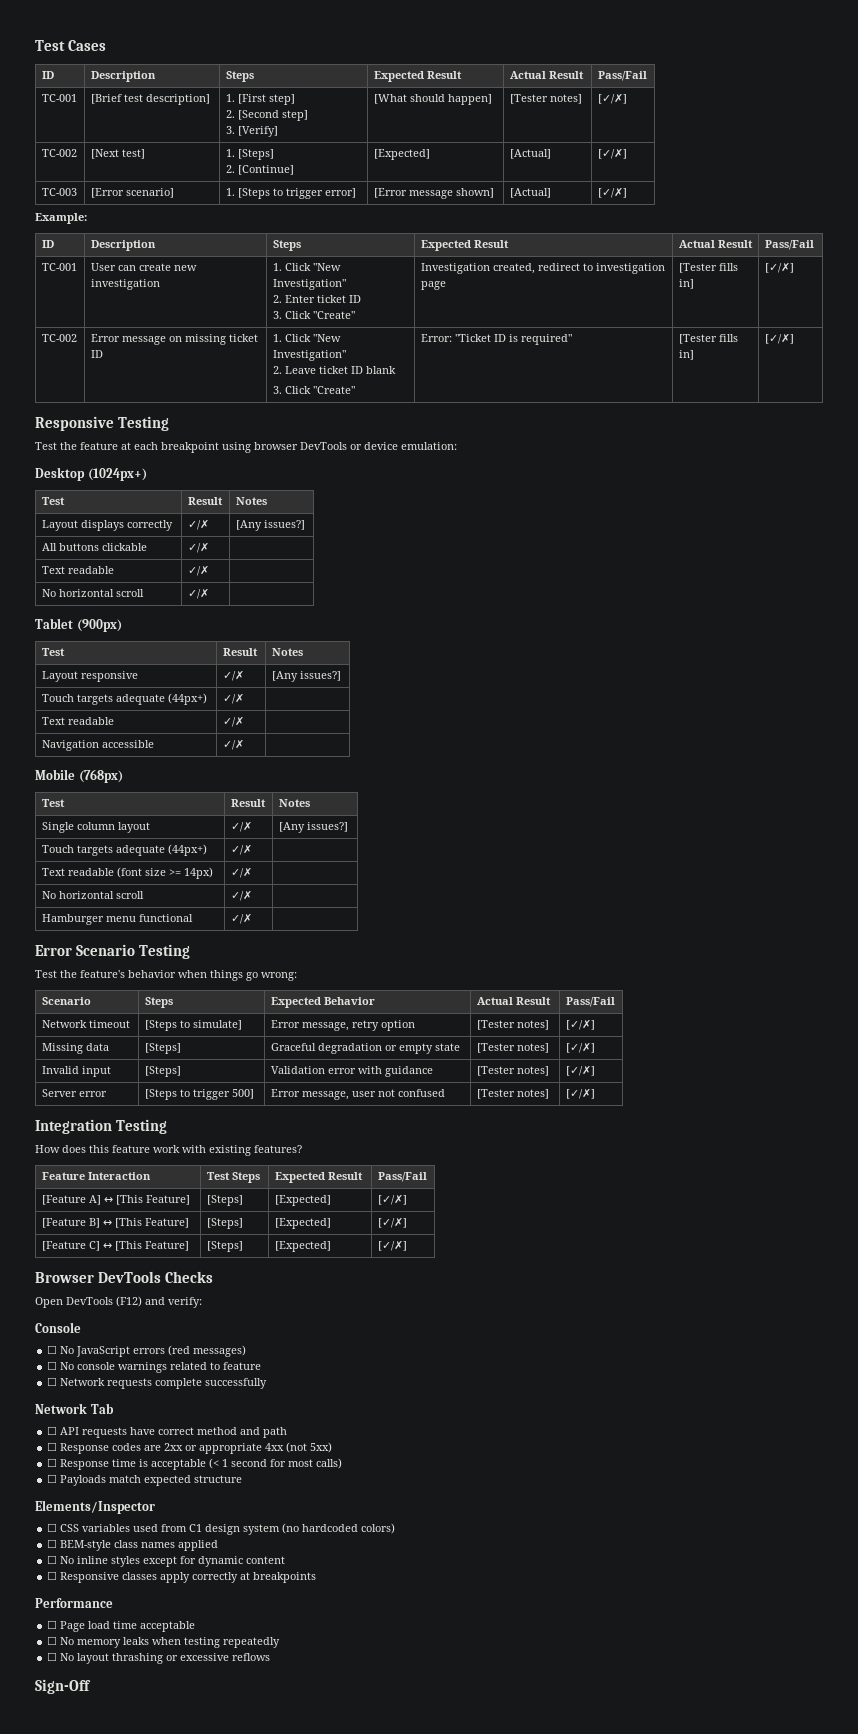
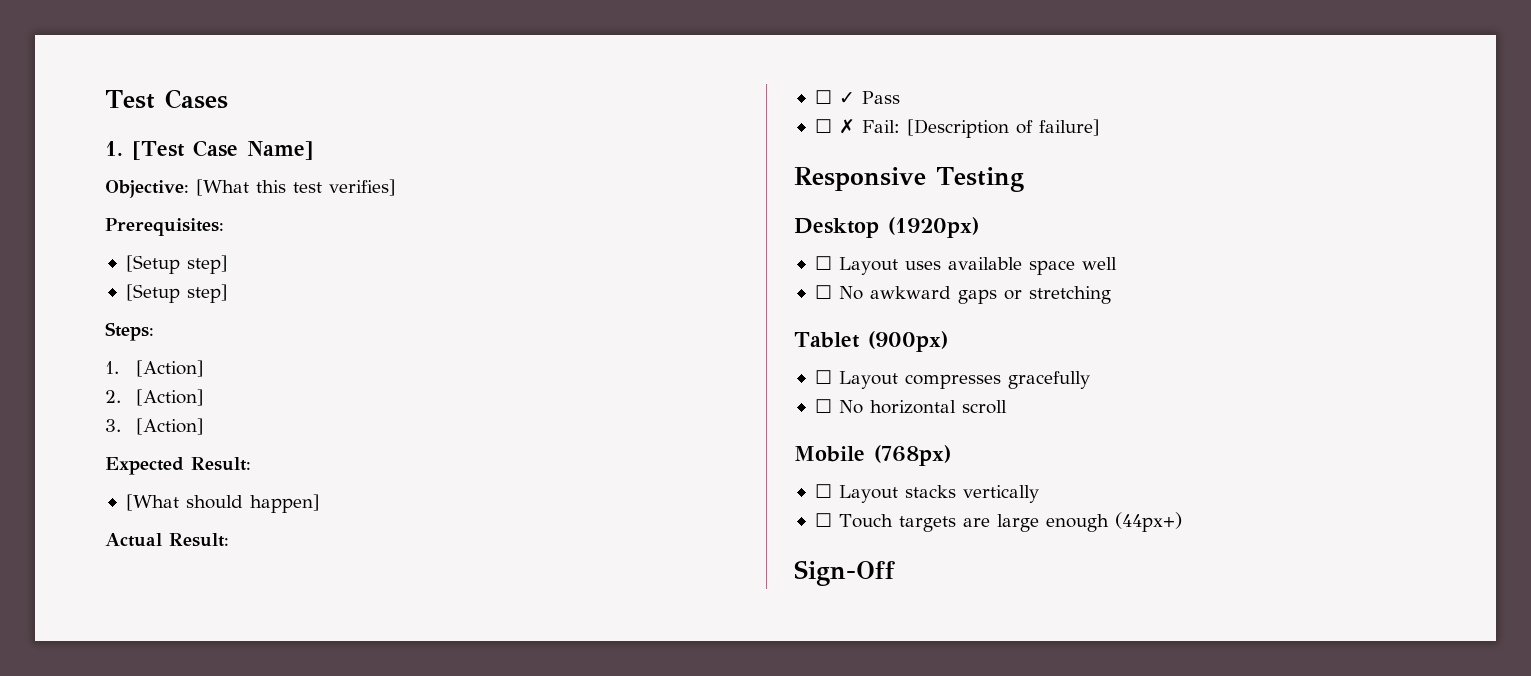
[41,71,54,79] [90,71,156,82] [225,71,254,82] [373,71,462,82] [509,71,584,79] [597,71,647,81] [41,94,77,102] [90,94,210,105] [225,94,295,105] [225,110,308,121] [225,126,278,137] [373,94,492,105] [509,94,582,104] [597,93,627,104] [41,149,77,157] [90,149,145,159] [225,149,274,160] [225,165,294,175] [373,149,430,160] [509,149,551,159] [597,148,627,159] [41,188,77,196] [90,188,174,198] [225,188,356,199] [373,188,494,199] [509,188,551,198] [597,187,627,198] [35,213,87,224] [41,240,54,248] [90,240,156,251] [272,240,301,251] [420,240,509,251] [678,240,753,248] [764,240,814,250] [41,263,77,271] [90,263,197,271] [90,279,160,290] [272,263,341,271] [272,279,346,290] [272,295,361,303] [272,311,355,319] [420,263,665,274] [420,281,446,290] [678,263,738,273] [678,279,694,289] [764,262,794,273] [41,334,77,342] [90,334,258,345] [90,350,103,358] [272,334,341,342] [272,350,346,361] [272,366,396,374] [272,386,355,394] [420,334,572,345] [678,334,738,344] [678,350,694,360] [764,333,794,344] [35,416,169,431] [35,442,457,453] [35,467,147,481] [41,497,65,505] [187,497,223,505] [235,497,267,505] [41,520,173,531] [187,519,209,530] [235,520,305,531] [41,543,147,551] [187,542,209,553] [41,566,114,574] [187,565,209,576] [41,589,144,597] [187,588,209,599] [35,618,122,632] [41,648,65,656] [222,648,258,656] [271,648,303,656] [41,671,138,682] [222,670,244,681] [271,671,341,682] [41,693,207,705] [222,693,244,704] [41,717,114,725] [222,716,244,727] [41,740,154,751] [222,739,244,750] [35,769,123,783] [41,799,65,807] [230,799,266,807] [278,799,310,807] [41,822,150,833] [230,821,252,832] [278,822,348,833] [41,844,207,856] [230,844,252,855] [41,867,213,879] [230,867,252,878] [41,891,144,899] [230,890,252,901] [41,914,193,925] [230,913,252,924] [35,944,190,959] [35,970,297,981] [41,997,91,1005] [144,997,173,1008] [270,997,375,1008] [476,997,551,1005] [565,997,615,1007] [41,1020,130,1028] [144,1020,242,1031] [270,1020,415,1031] [476,1020,549,1030] [565,1019,595,1030] [41,1043,109,1054] [144,1043,181,1054] [270,1043,460,1054] [476,1043,549,1053] [565,1042,595,1053] [41,1066,111,1077] [144,1066,181,1077] [270,1066,433,1077] [476,1066,549,1076] [565,1065,595,1076] [41,1089,107,1097] [144,1089,254,1100] [270,1089,445,1100] [476,1089,549,1099] [565,1088,595,1099] [35,1119,167,1134] [35,1145,302,1156] [41,1172,151,1180] [206,1172,260,1183] [274,1172,363,1183] [377,1172,427,1182] [41,1195,190,1205] [206,1195,243,1206] [274,1195,331,1206] [377,1194,407,1205] [41,1218,189,1228] [206,1218,243,1229] [274,1218,331,1229] [377,1217,407,1228] [41,1241,189,1251] [206,1241,243,1252] [274,1241,331,1252] [377,1240,407,1251] [35,1271,213,1283] [35,1296,202,1308] [35,1322,81,1333] [47,1345,247,1357] [47,1361,262,1373] [47,1377,268,1389] [35,1403,114,1414] [47,1426,288,1438] [47,1442,333,1454] [47,1458,343,1470] [47,1474,243,1486] [35,1500,155,1514] [47,1523,396,1535] [47,1539,219,1551] [47,1555,286,1567] [47,1571,317,1583] [35,1598,113,1608] [47,1620,196,1632] [47,1636,281,1648] [47,1652,271,1664] // ID | Description | Steps | Expected Result | Actual Result | Pass/Fail // TC-001 | [Brief test description] | 1. [First step] // 2. [Second step] // 3. [Verify] | [What should happen] | [Tester notes] | [✓/✗] // TC-002 | [Next test] | 1. [Steps] // 2. [Continue] | [Expected] | [Actual] | [✓/✗] // TC-003 | [Error scenario] | 1. [Steps to trigger error] | [Error message shown] | [Actual] | [✓/✗] // Example: // ID | Description | Steps | Expected Result | Actual Result | Pass/Fail // TC-001 | User can create new investigation | 1. Click "New Investigation" // 2. Enter ticket ID // 3. Click "Create" | Investigation created, redirect to investigation page | [Tester fills in] | [✓/✗] // TC-002 | Error message on missing ticket ID | 1. Click "New Investigation" // 2. Leave ticket ID blank // 3. Click "Create" | Error: "Ticket ID is required" | [Tester fills in] | [✓/✗] // Responsive Testing // Test the feature at each breakpoint using browser DevTools or device emulation: // Desktop (1024px+) // Test | Result | Notes // Layout displays correctly | ✓/✗ | [Any issues?] // All buttons clickable | ✓/✗ | // Text readable | ✓/✗ | // No horizontal scroll | ✓/✗ | // Tablet (900px) // Test | Result | Notes // Layout responsive | ✓/✗ | [Any issues?] // Touch targets adequate (44px+) | ✓/✗ | // Text readable | ✓/✗ | // Navigation accessible | ✓/✗ | // Mobile (768px) // Test | Result | Notes // Single column layout | ✓/✗ | [Any issues?] // Touch targets adequate (44px+) | ✓/✗ | // Text readable (font size >= 14px) | ✓/✗ | // No horizontal scroll | ✓/✗ | // Hamburger menu functional | ✓/✗ | // Error Scenario Testing // Test the feature's behavior when things go wrong: // Scenario | Steps | Expected Behavior | Actual Result | Pass/Fail // Network timeout | [Steps to simulate] | Error message, retry option | [Tester notes] | [✓/✗] // Missing data | [Steps] | Graceful degradation or empty state | [Tester notes] | [✓/✗] // Invalid input | [Steps] | Validation error with guidance | [Tester notes] | [✓/✗] // Server error | [Steps to trigger 500] | Error message, user not confused | [Tester notes] | [✓/✗] // Integration Testing // How does this feature work with existing features? // Feature Interaction | Test Steps | Expected Result | Pass/Fail // [Feature A] ↔ [This Feature] | [Steps] | [Expected] | [✓/✗] // [Feature B] ↔ [This Feature] | [Steps] | [Expected] | [✓/✗] // [Feature C] ↔ [This Feature] | [Steps] | [Expected] | [✓/✗] // Browser DevTools Checks // Open DevTools (F12) and verify: // Console // ☐ No JavaScript errors (red messages) // ☐ No console warnings related to feature // ☐ Network requests complete successfully // Network Tab // ☐ API requests have correct method and path // ☐ Response codes are 2xx or appropriate 4xx (not 5xx) // ☐ Response time is acceptable (< 1 second for most calls) // ☐ Payloads match expected structure // Elements/Inspector // ☐ CSS variables used from C1 design system (no hardcoded colors) // ☐ BEM-style class names applied // ☐ No inline styles except for dynamic content // ☐ Responsive classes apply correctly at breakpoints // Performance // ☐ Page load time acceptable // ☐ No memory leaks when testing repeatedly // ☐ No layout thrashing or excessive reflows -> [105,140,314,160] [105,179,396,198] [105,218,224,236] [125,255,228,274] [125,284,228,303] [105,322,154,341] [105,360,205,377] [105,389,205,406] [105,418,205,435] [105,457,251,475] [125,494,320,513] [105,533,229,547] [814,90,900,104] [814,119,1100,138] [794,167,1024,192] [794,217,979,238] [814,256,1117,275] [814,285,1111,304] [794,331,948,352] [814,370,1090,389] [814,399,1007,414] [794,445,951,466] [814,484,1039,503] [814,512,1182,532] // 1. [Test Case Name] // Objective: [What this test verifies] // Prerequisites: // [Setup step] // [Setup step] // Steps: // 1. [Action] // 2. [Action] // 3. [Action] // Expected Result: // [What should happen] // Actual Result: // ☐ ✓ Pass // ☐ ✗ Fail: [Description of failure] // Responsive Testing // Desktop (1920px) // ☐ Layout uses available space well // ☐ No awkward gaps or stretching // Tablet (900px) // ☐ Layout compresses gracefully // ☐ No horizontal scroll // Mobile (768px) // ☐ Layout stacks vertically // ☐ Touch targets are large enough (44px+)

